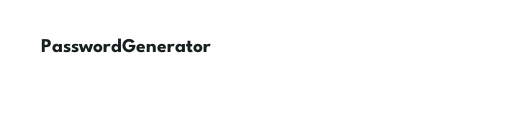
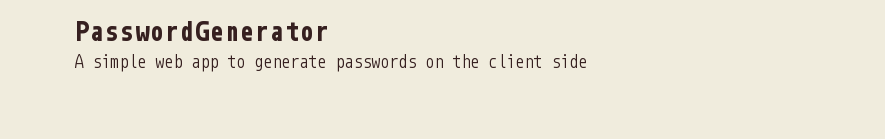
(211, 45) none -> [74,54,587,72] // A simple web app to generate passwords on the client side

